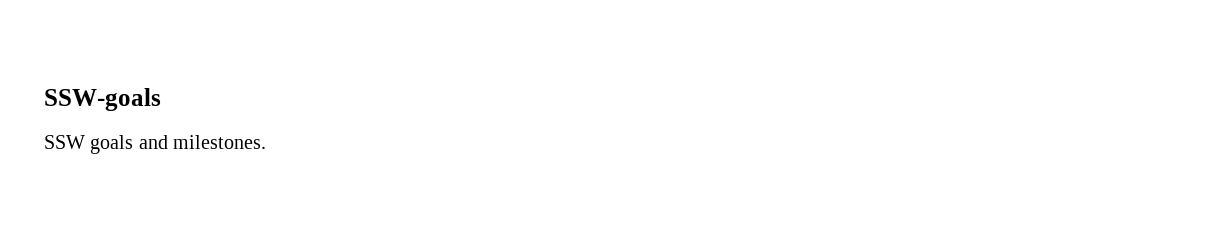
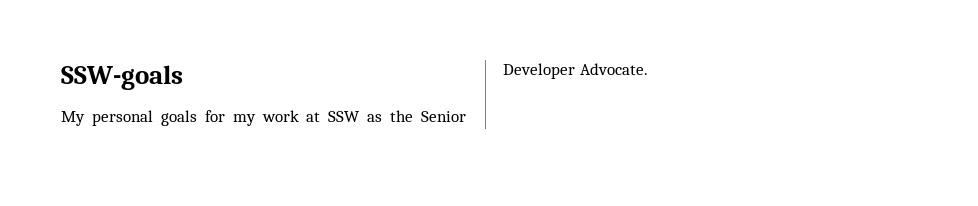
[44,135,267,154] SSW goals and milestones. -> [61,110,466,126] [503,63,648,79] My personal goals for my work at SSW as the Senior Developer Advocate.

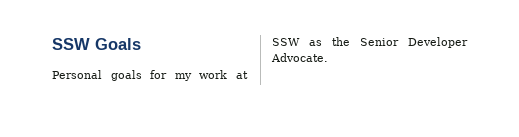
[61,65,183,90] [61,110,153,126] SSW-goals // My personal -> [52,38,141,50] [52,70,102,79] SSW Goals // Personal

